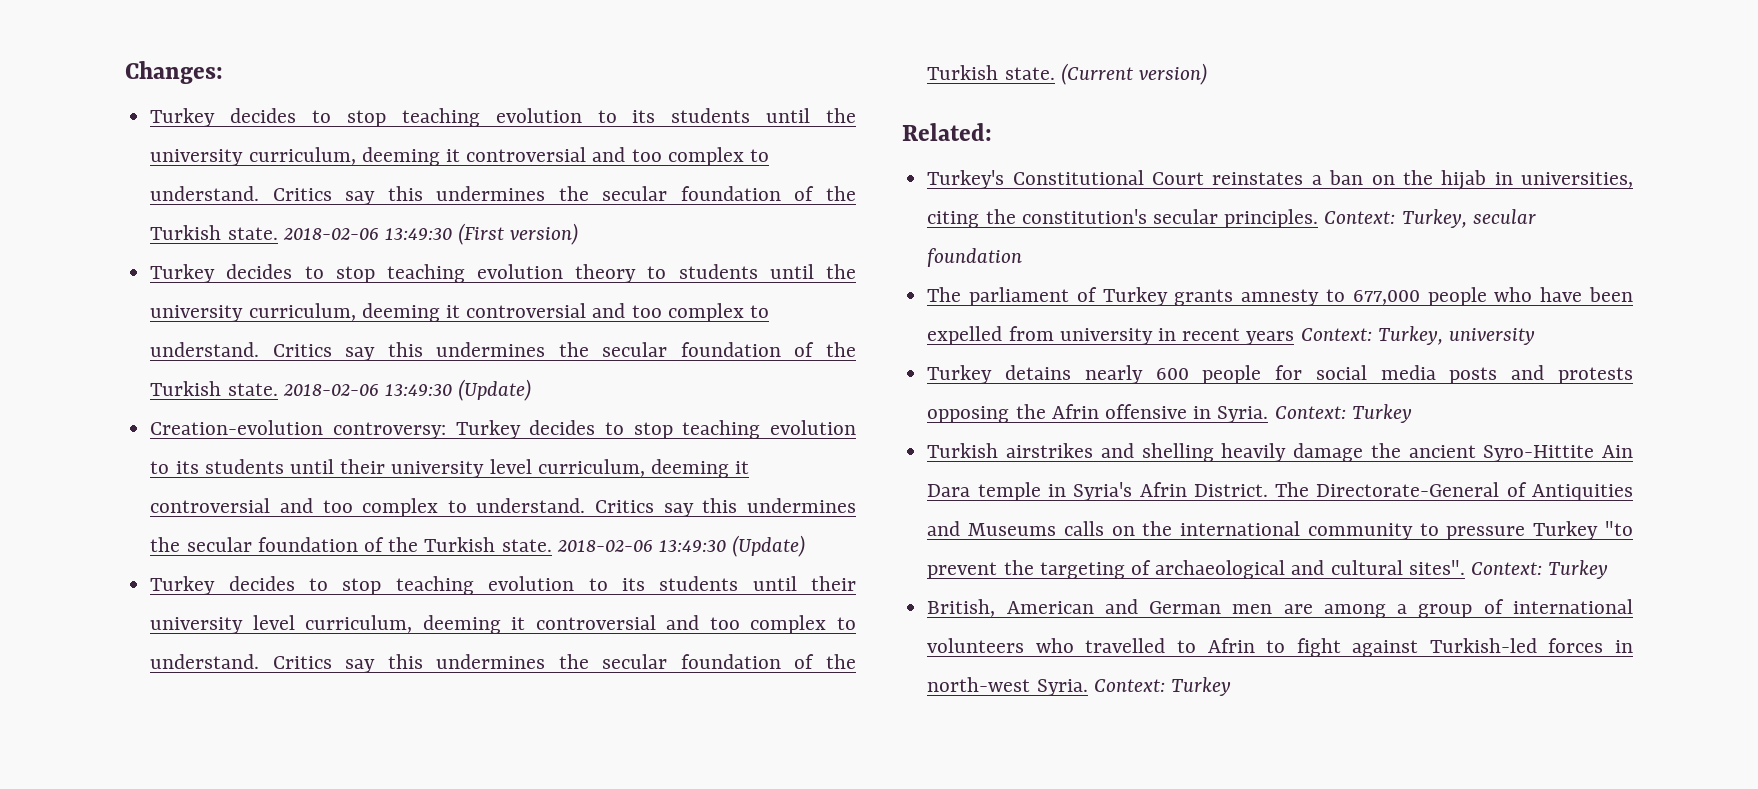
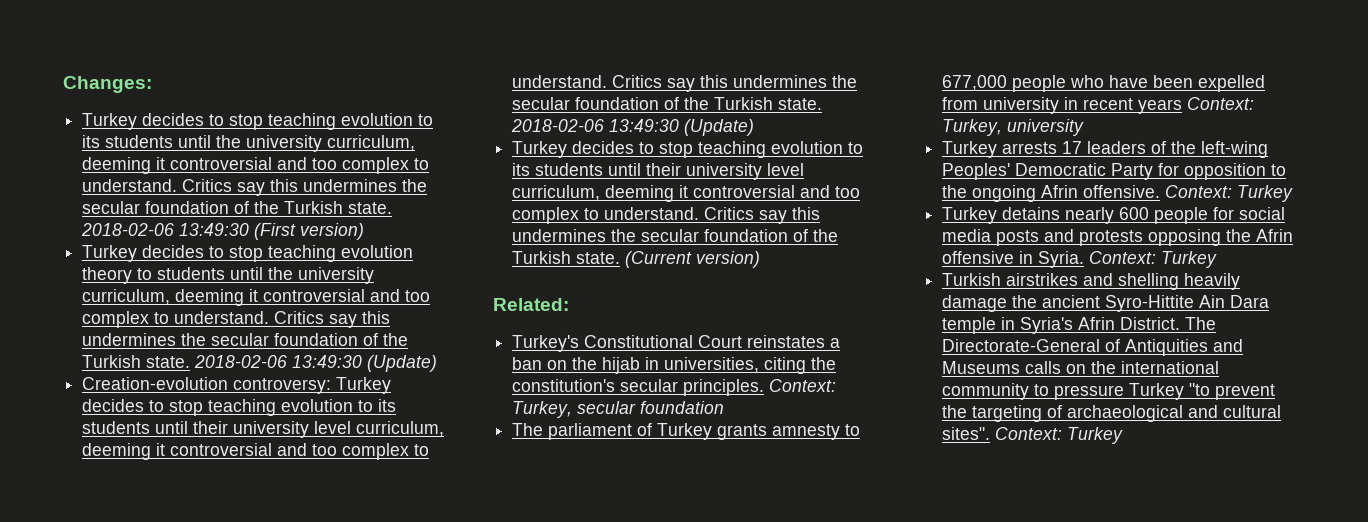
(1535, 336) none -> [942,141,1269,158] [942,163,1287,180] [942,185,1294,202] // Turkey arrests 17 leaders of the left-wing Peoples' Democratic Party for opposition to the ongoing Afrin offensive. Context: Turkey
[927,599,1633,618] [927,638,1633,657] [927,677,1231,696] // British, American and German men are among a group of international volunteers who travelled to Afrin to fight against Turkish-led forces in north-west Syria. Context: Turkey -> (1124, 435) none

